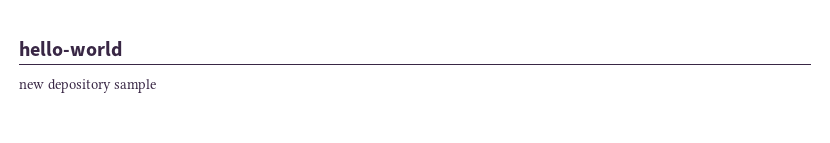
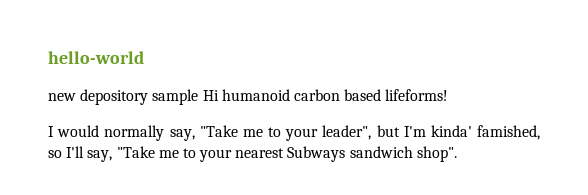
(156, 86) none -> [202,89,449,101] [48,125,540,141] [48,146,457,162] Hi humanoid carbon based lifeforms! // I would normally say, "Take me to your leader", but I'm kinda' famished, so I'll say, "Take me to your nearest Subways sandwich shop".

